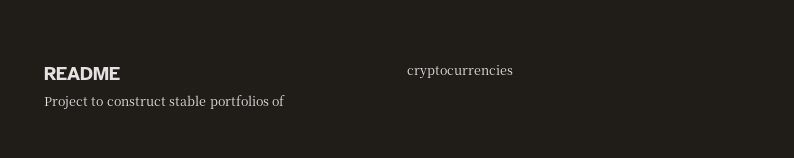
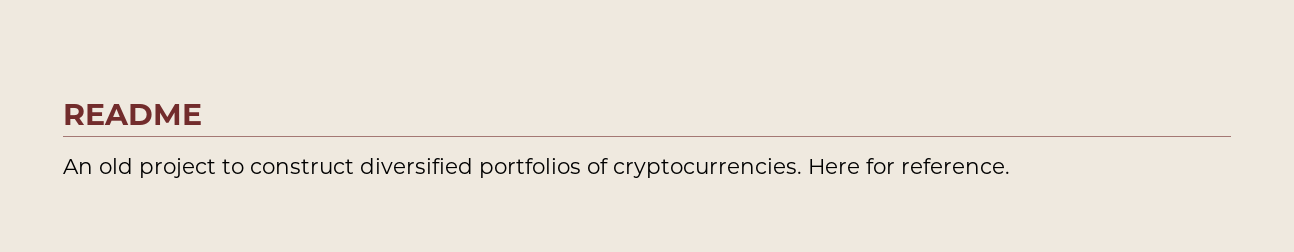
[44,96,88,110] Project -> [63,158,216,178] An old project
[169,95,207,106] stable -> [360,158,473,174] diversified
[407,65,513,79] cryptocurrencies -> [613,158,1010,178] cryptocurrencies. Here for reference.

